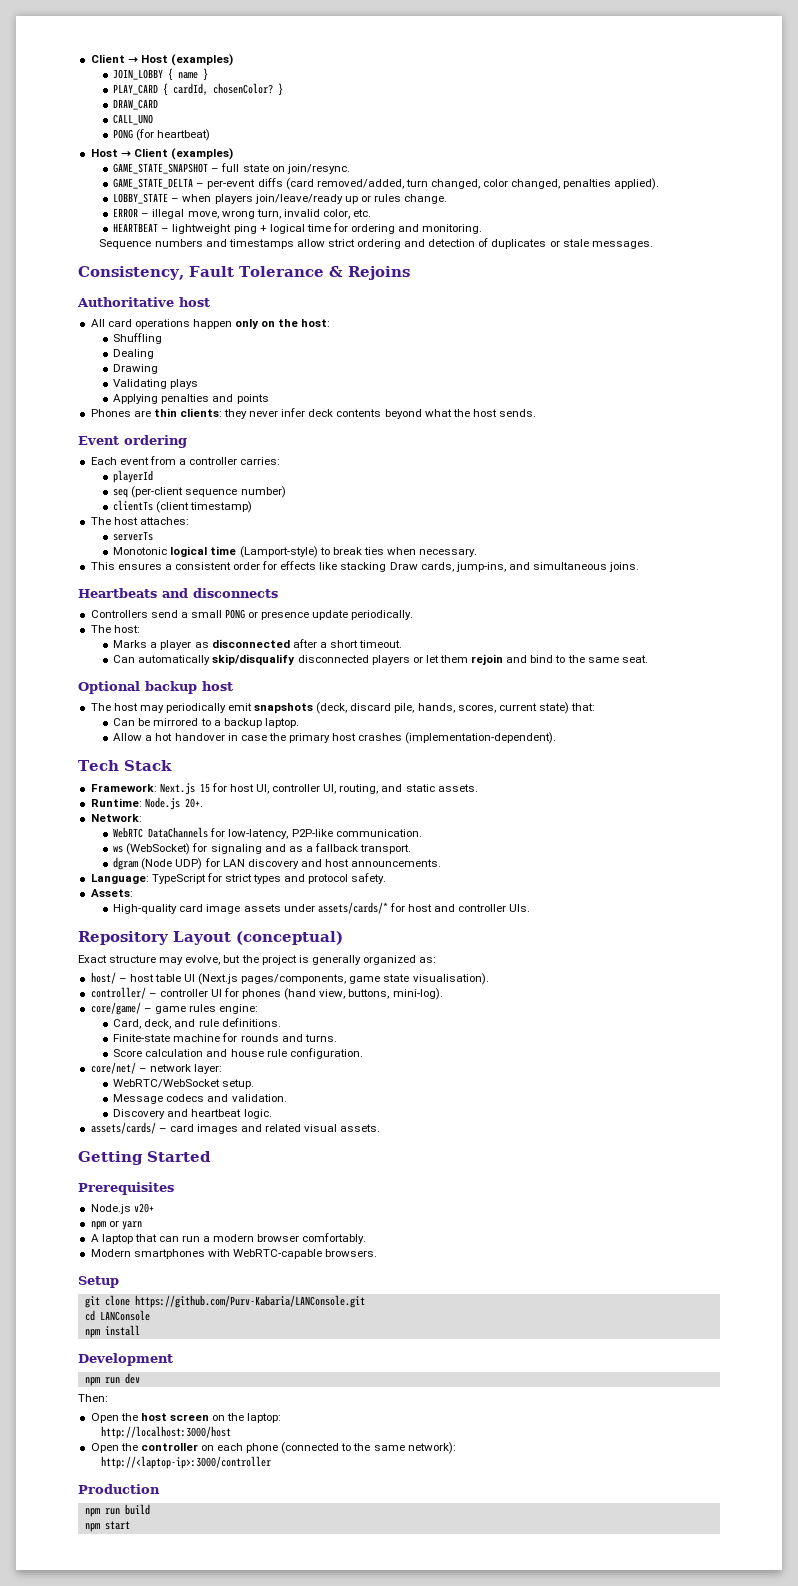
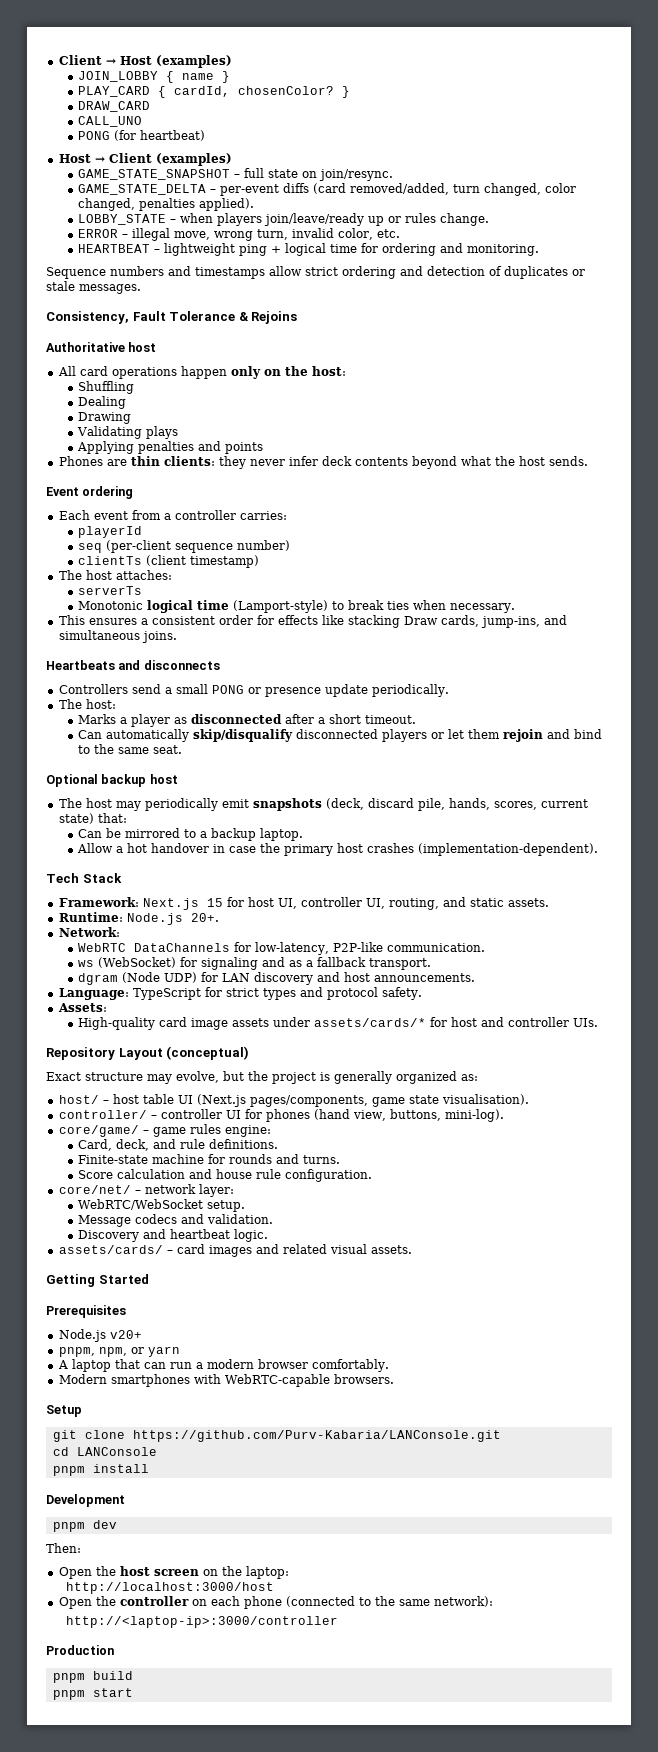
[90,1221,106,1230] npm -> [58,1347,127,1357] pnpm, npm,
[84,1329,100,1338] npm -> [52,1466,85,1476] pnpm
[84,1377,120,1386] npm run -> [52,1522,85,1532] pnpm
[84,1508,120,1517] npm run -> [52,1673,85,1683] pnpm
[84,1523,100,1532] npm -> [52,1690,85,1700] pnpm

